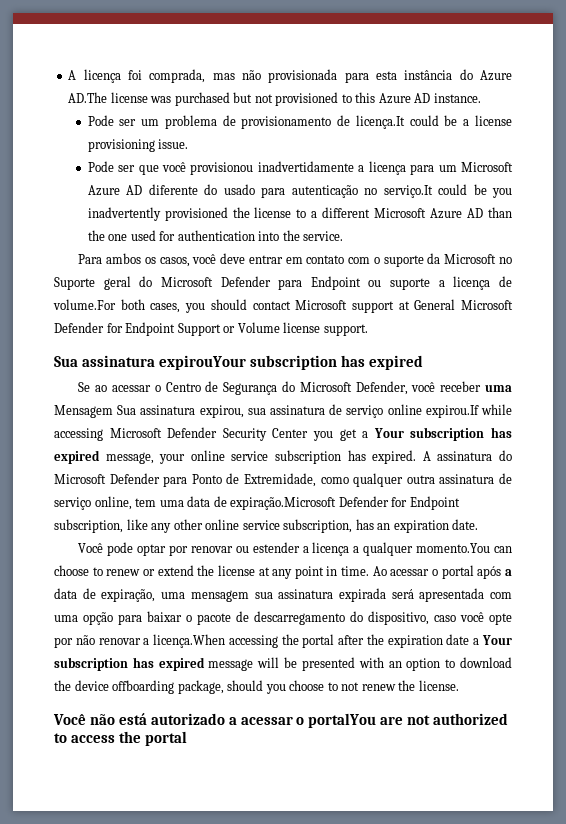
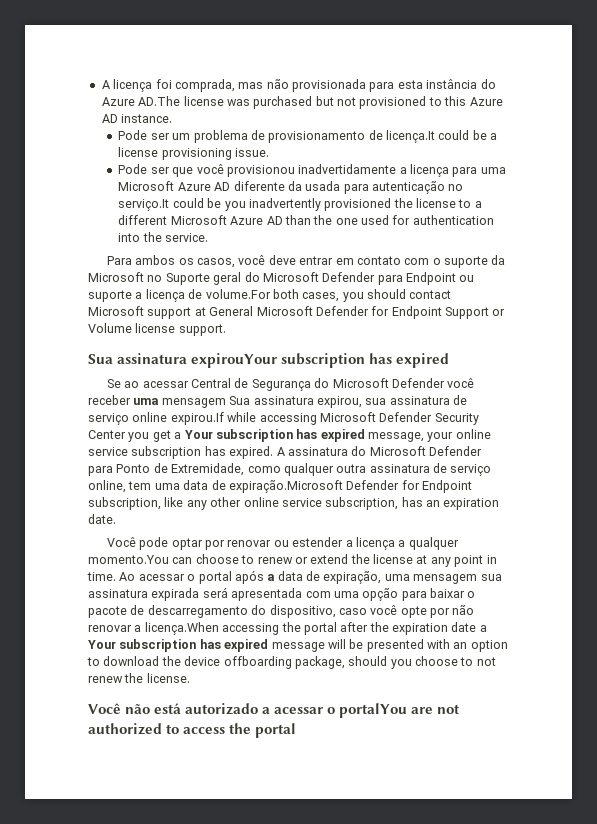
[438,165,457,172] um -> [480,167,506,174] uma
[204,184,255,195] do usado -> [287,181,341,191] da usada
[154,382,201,392] o Centro -> [191,378,232,388] Central
[355,381,408,395] Defender, -> [391,378,445,388] Defender
[54,405,113,418] Mensagem -> [161,398,226,408] mensagem

